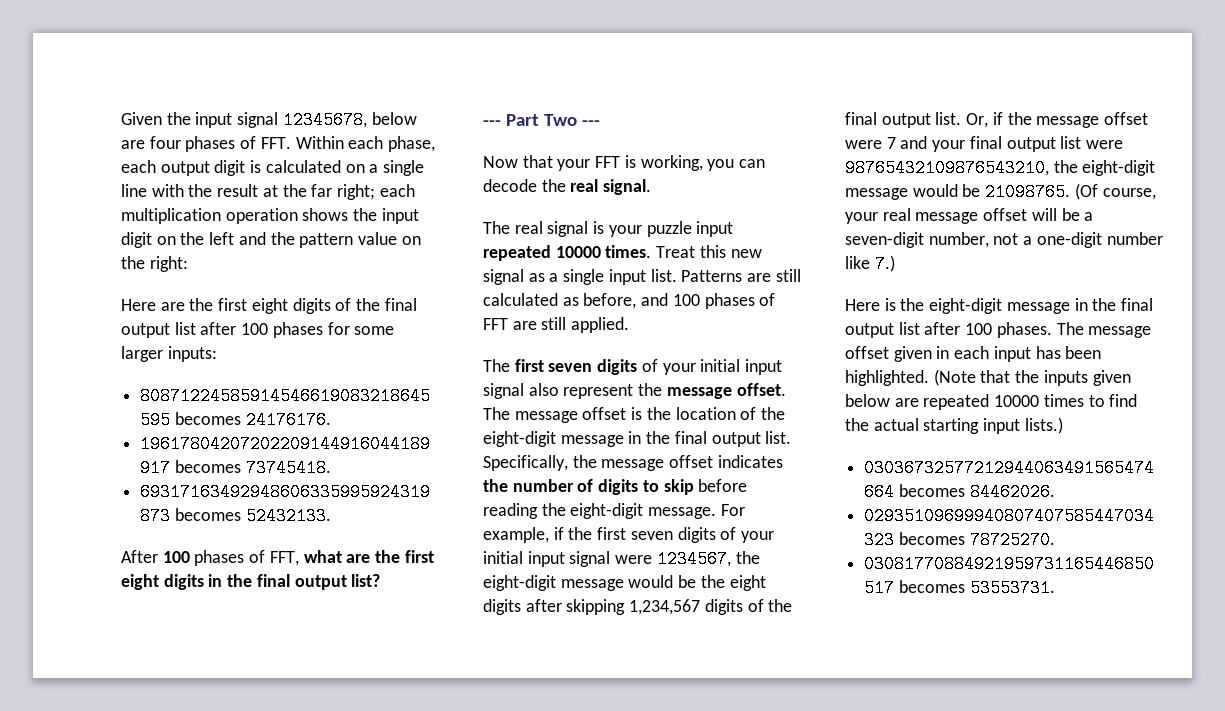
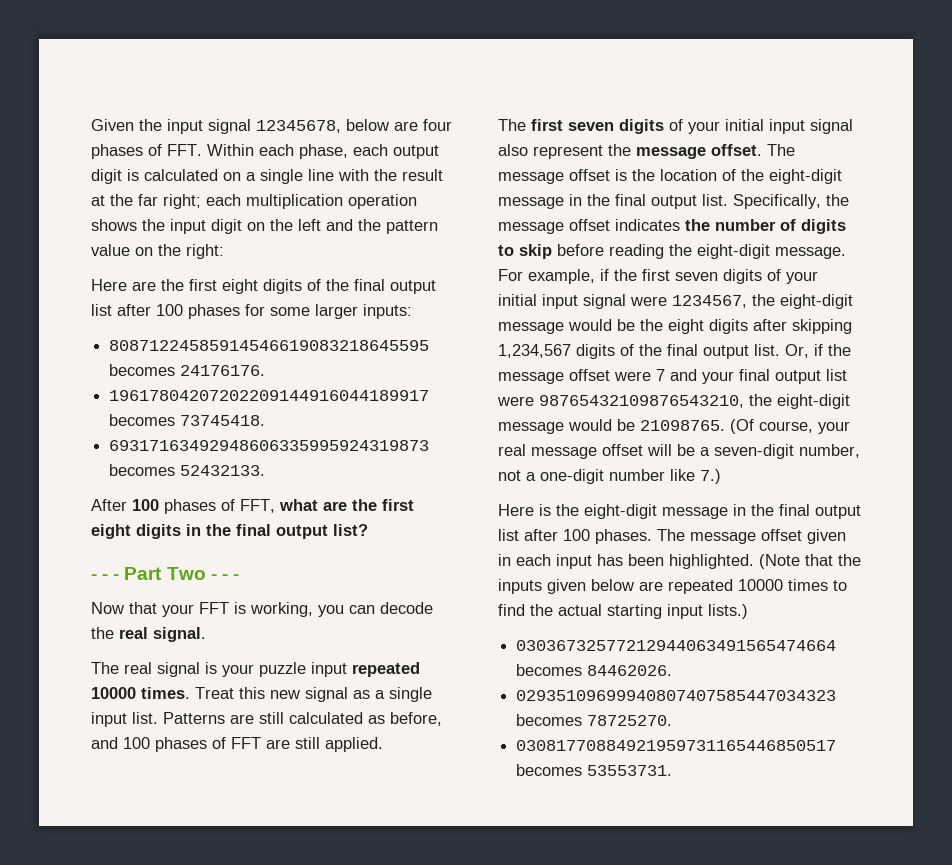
[483,114,601,126] --- Part Two --- -> [91,567,239,580] - - - Part Two - - -

